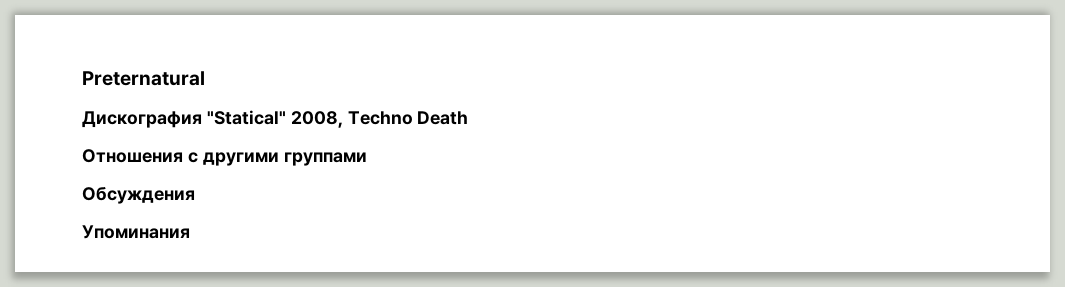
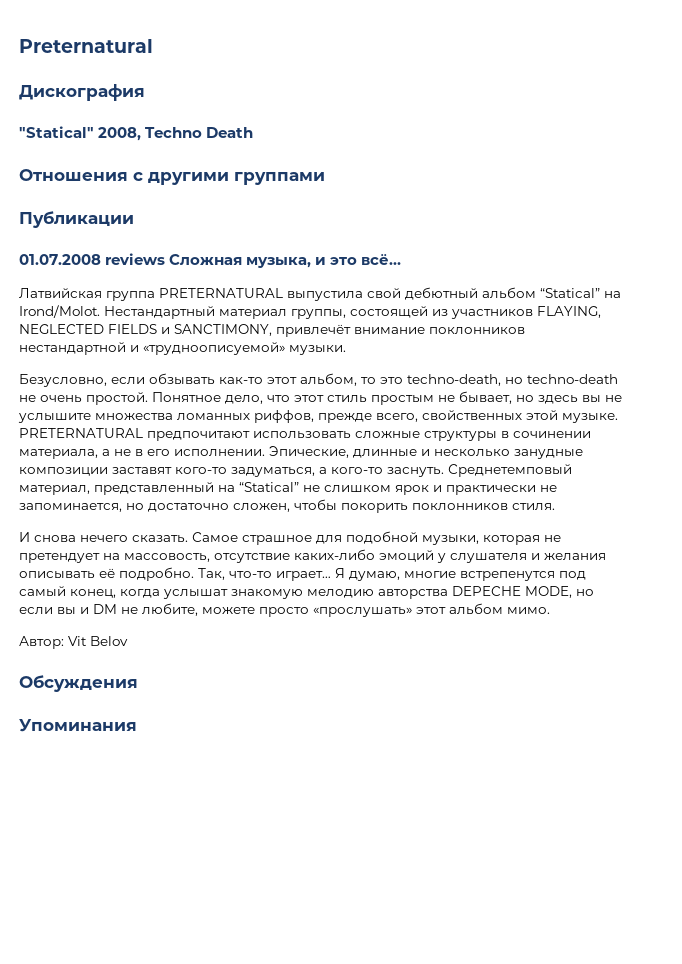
(202, 119) none -> (145, 92) //
(367, 159) none -> [19,211,134,228] [19,253,402,268] [19,287,621,301] [19,305,601,319] [19,324,525,337] [19,342,346,355] [19,373,618,387] [19,391,622,405] [18,410,618,423] [19,428,591,441] [19,446,583,459] [19,464,572,477] [19,482,557,495] [19,499,555,513] [19,531,561,545] [19,549,606,563] [19,567,586,581] [19,586,594,599] [19,603,550,617] [19,636,128,649] // Публикации // 01.07.2008 reviews Сложная музыка, и это всё… // Латвийская группа PRETERNATURAL выпустила свой дебютный альбом “Statical” на Irond/Molot. Нестандартный материал группы, состоящей из участников FLAYING, NEGLECTED FIELDS и SANCTIMONY, привлечёт внимание поклонников нестандартной и «трудноописуемой» музыки. // Безусловно, если обзывать как-то этот альбом, то это techno-death, но techno-death не очень простой. Понятное дело, что этот стиль простым не бывает, но здесь вы не услышите множества ломанных риффов, прежде всего, свойственных этой музыке. PRETERNATURAL предпочитают использовать сложные структуры в сочинении материала, а не в его исполнении. Эпические, длинные и несколько занудные композиции заставят кого-то задуматься, а кого-то заснуть. Среднетемповый материал, представленный на “Statical” не слишком ярок и практически не запоминается, но достаточно сложен, чтобы покорить поклонников стиля. // И снова нечего сказать. Самое страшное для подобной музыки, которая не претендует на массовость, отсутствие каких-либо эмоций у слушателя и желания описывать её подробно. Так, что-то играет… Я думаю, многие встрепенутся под самый конец, когда услышат знакомую мелодию авторства DEPECHE MODE, но если вы и DM не любите, можете просто «прослушать» этот альбом мимо. // Автор: Vit Belov

